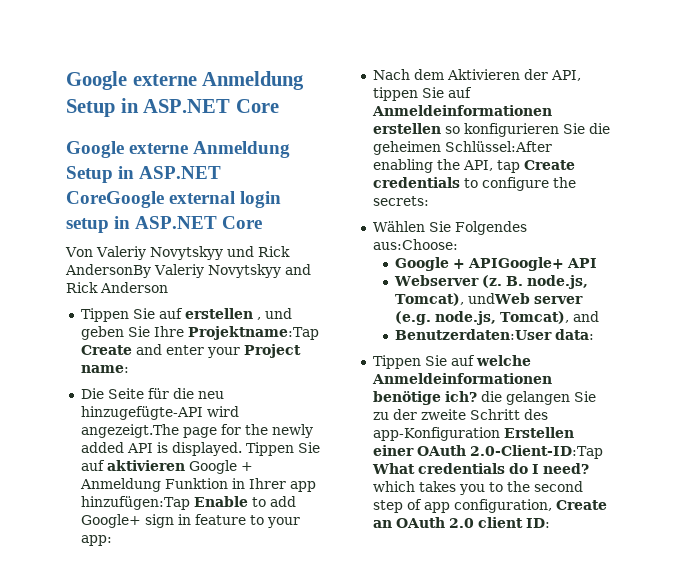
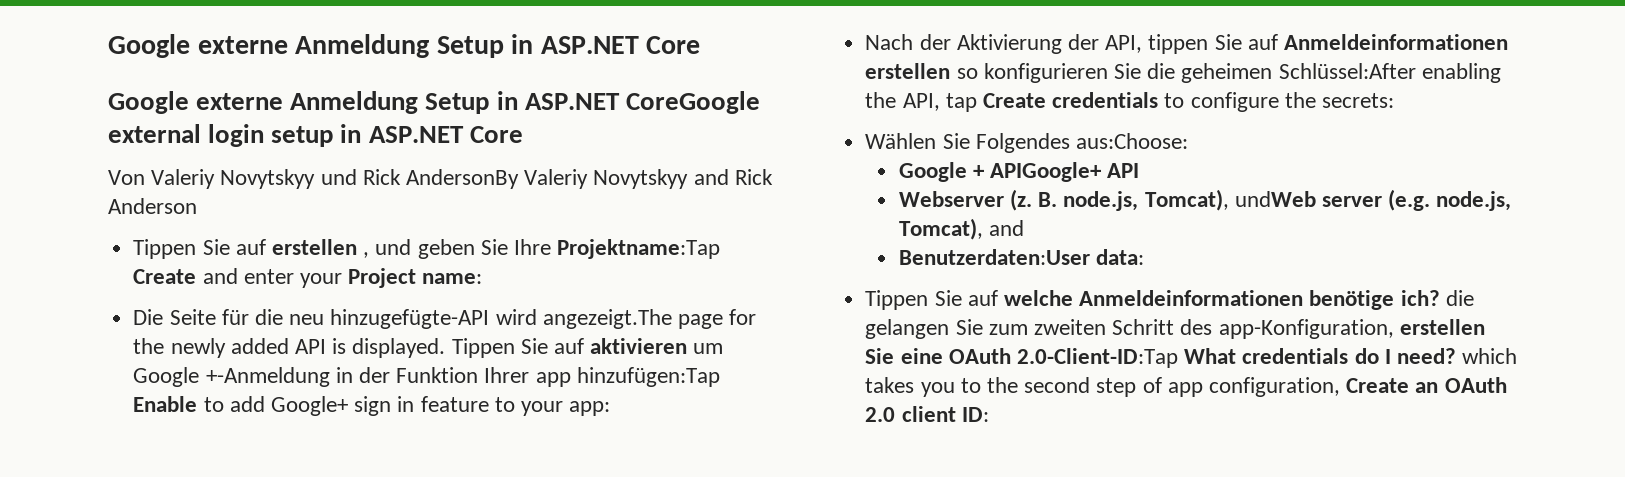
[188,460,253,474] [79,478,245,492] Google + Anmeldung Funktion in -> [693,343,724,354] [133,367,479,387] um Google +-Anmeldung in der Funktion
[413,69,520,80] dem Aktivieren -> [919,34,1062,54] der Aktivierung
[372,409,548,420] [372,427,574,441] [372,445,414,456] zu der zweite Schritt des app-Konfiguration Erstellen einer -> [988,319,1485,339] [865,348,943,364] zum zweiten Schritt des app-Konfiguration, erstellen Sie eine

